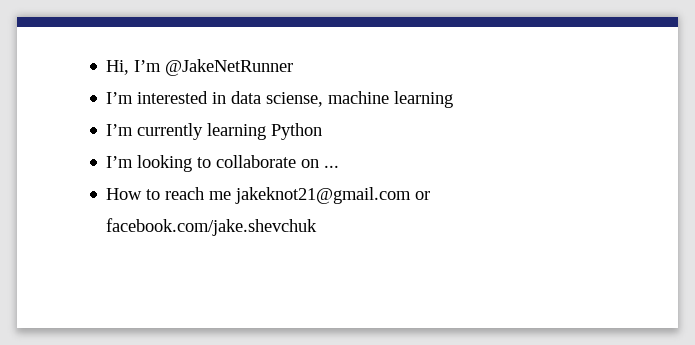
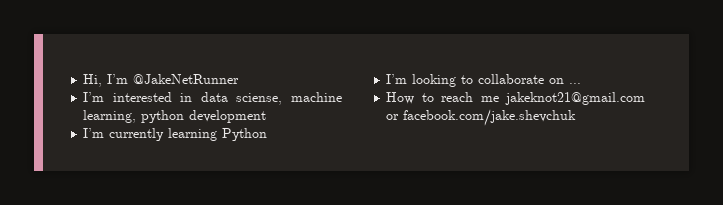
[394,91,454,108] learning -> [83,110,267,123] learning, python development

